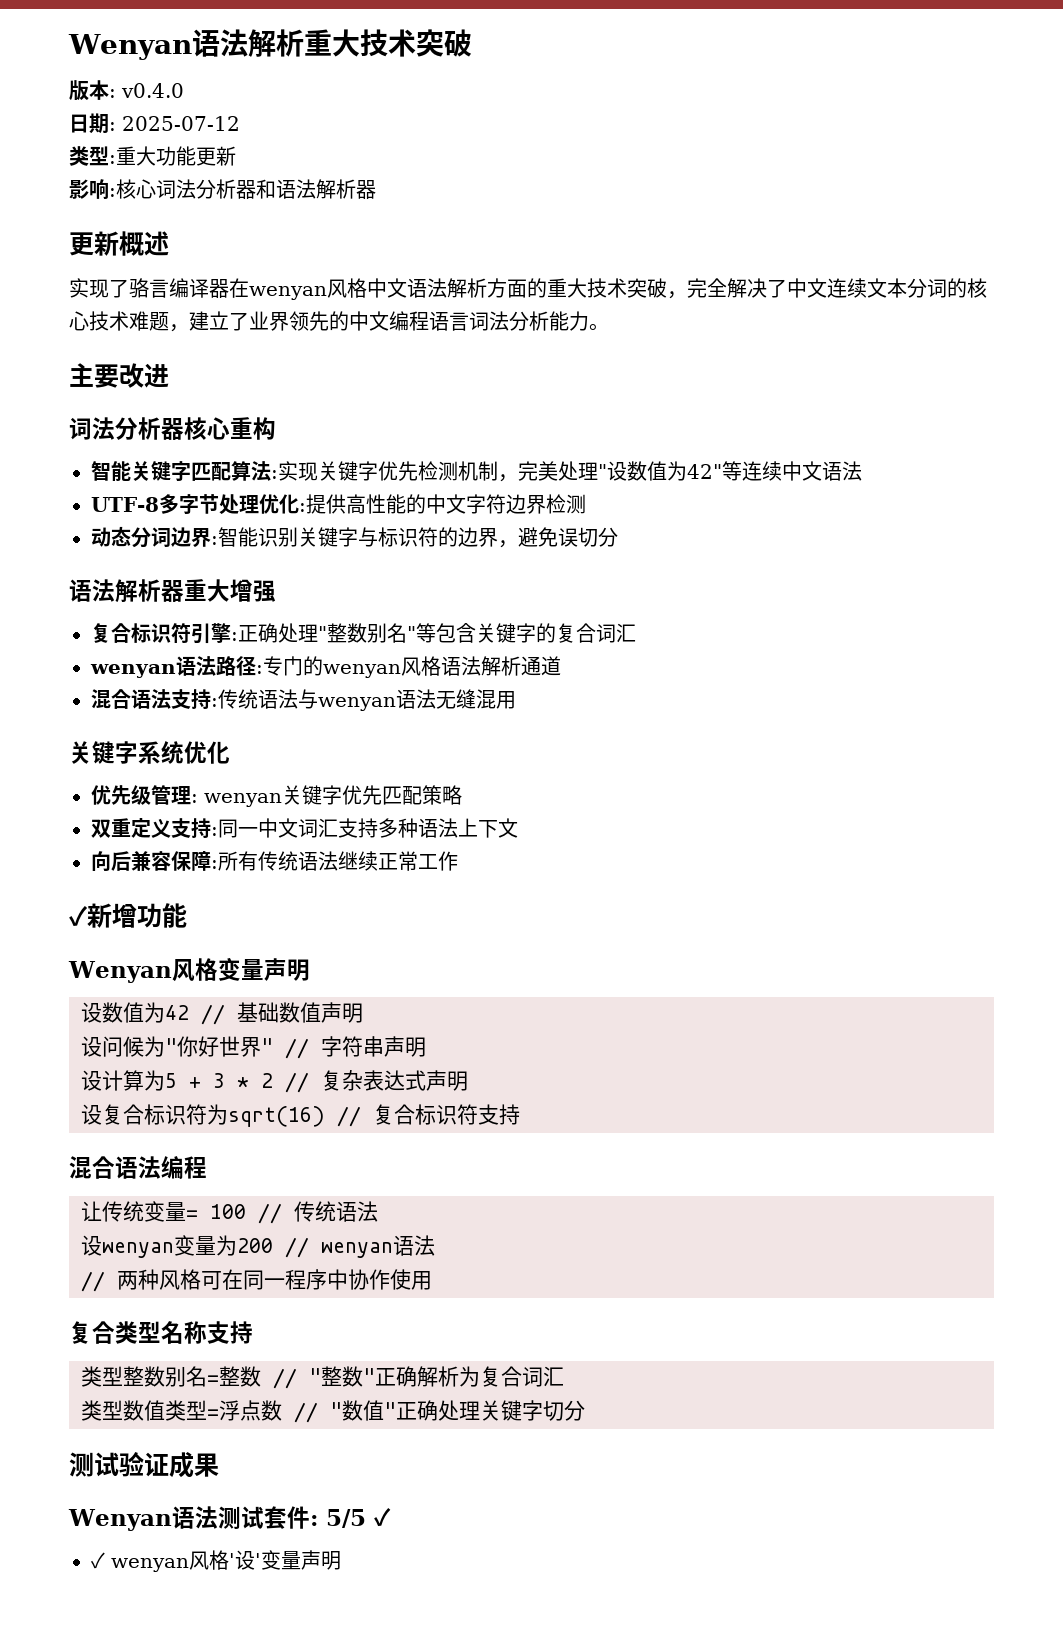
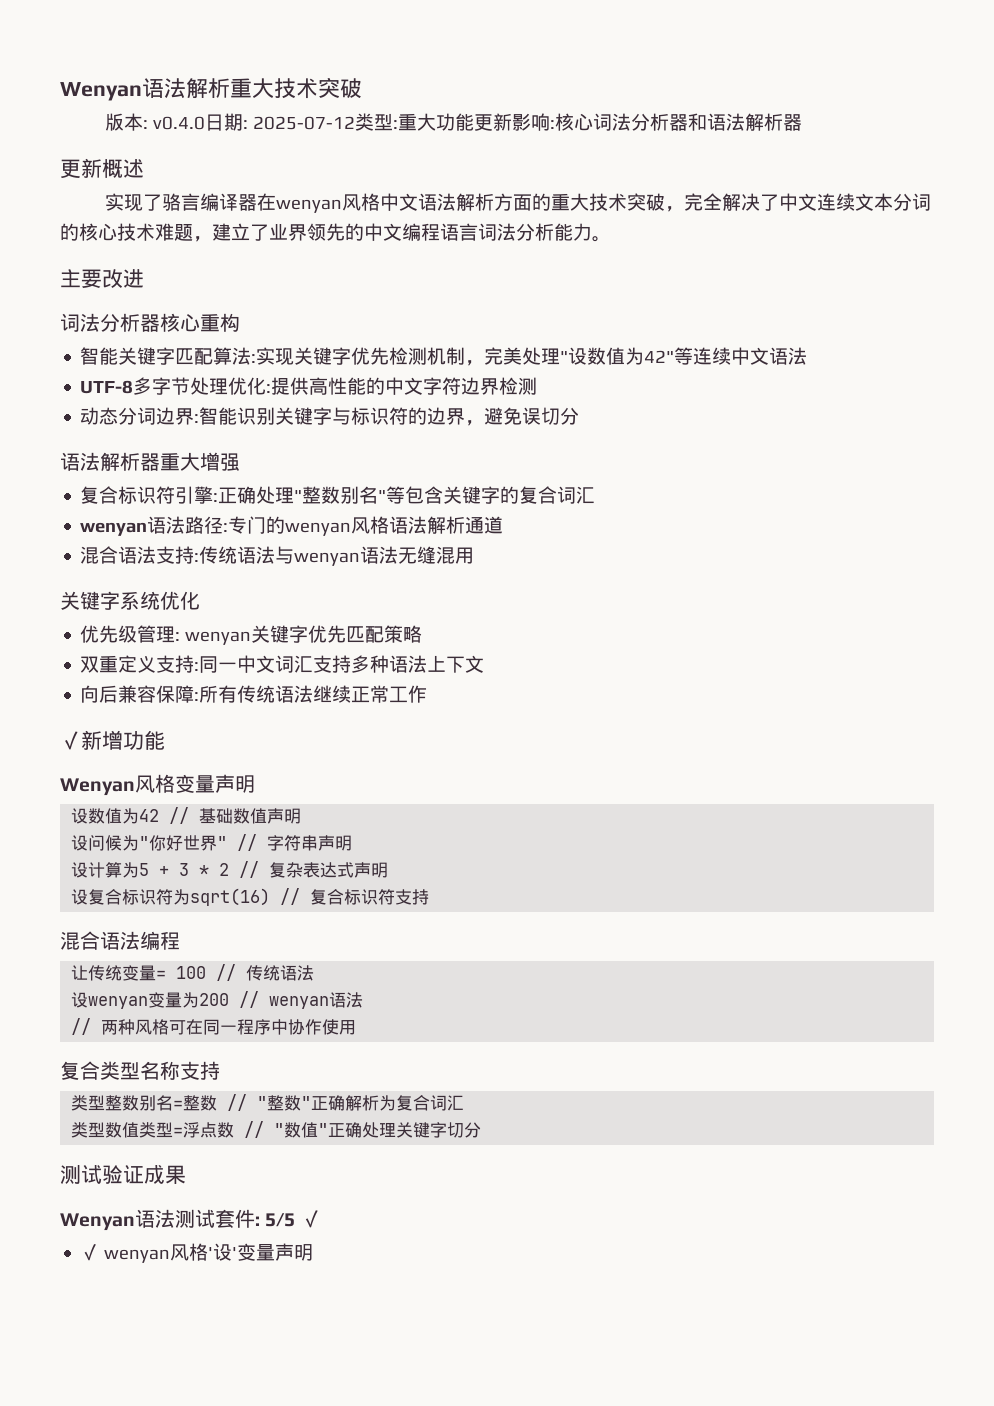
(184, 90) // -> (205, 123) none
(240, 123) // -> (355, 123) none
(236, 156) // -> (512, 122) none

